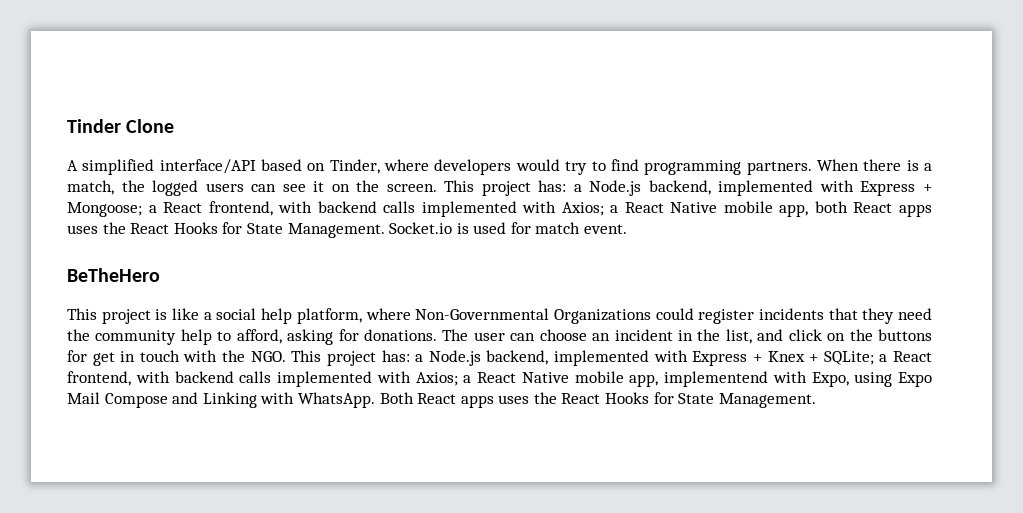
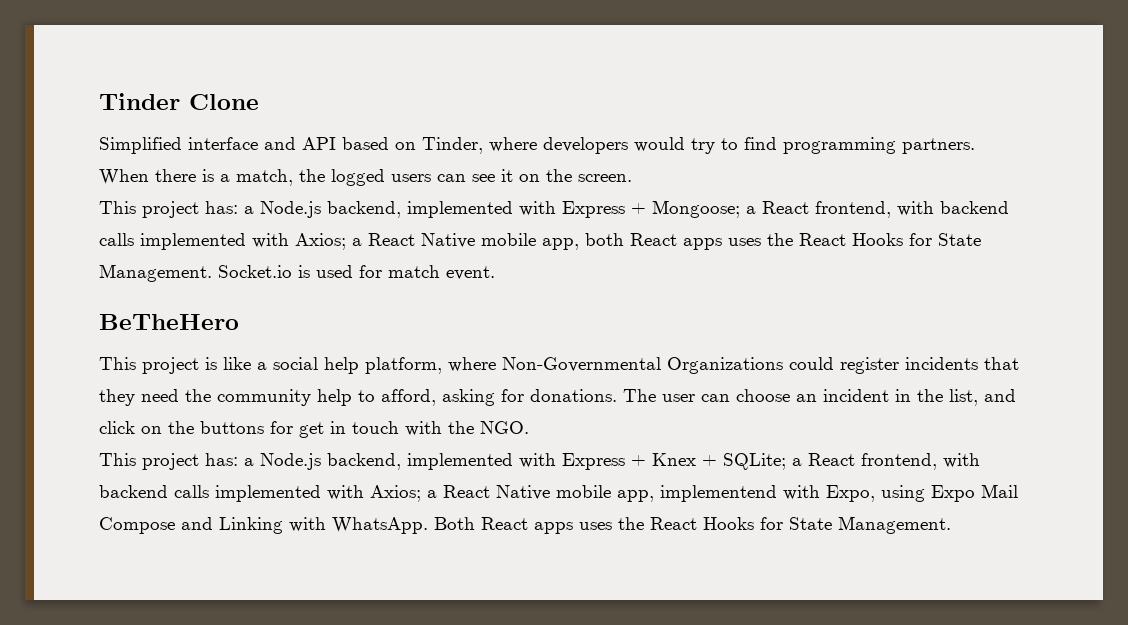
[67,159,256,175] A simplified interface/API -> [99,137,336,154] Simplified interface and API
(437, 188) none -> (632, 178) //
(286, 356) none -> (529, 427) //

